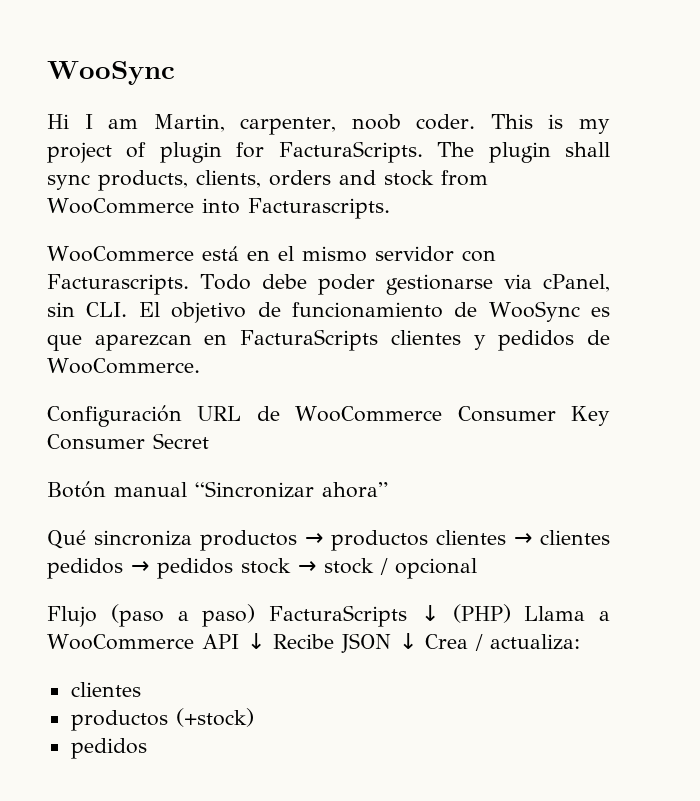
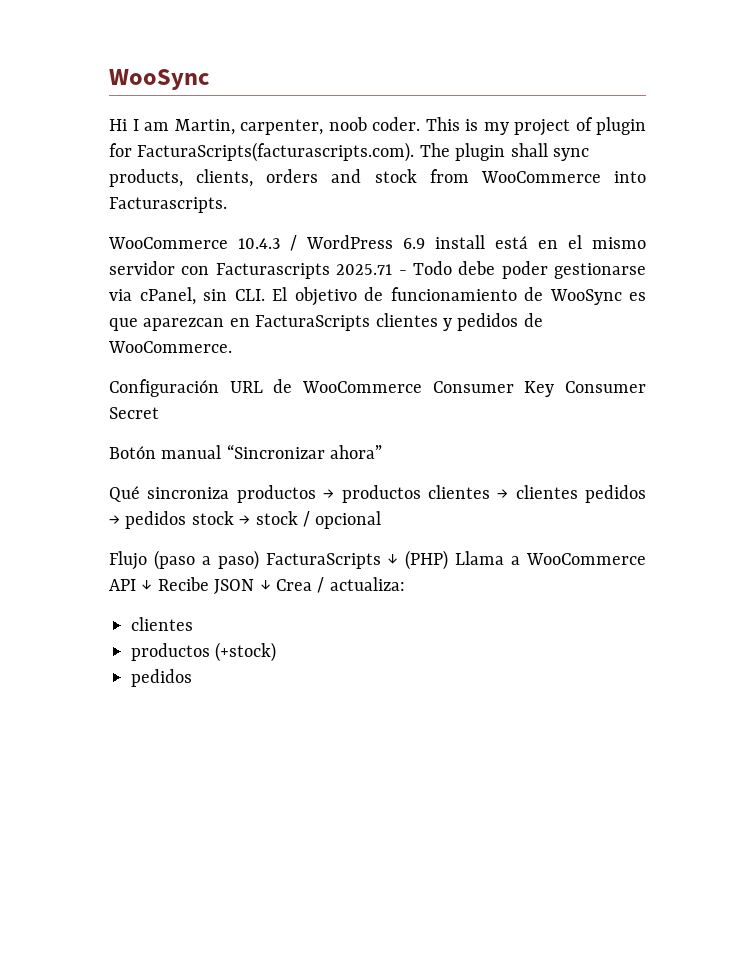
[278,141,423,163] FacturaScripts. -> [137,142,415,162] FacturaScripts(facturascripts.com).
(194, 254) none -> [238,235,485,251] 10.4.3 / WordPress 6.9 install
[47,274,189,295] Facturascripts. -> [215,263,407,279] Facturascripts 2025.71 -

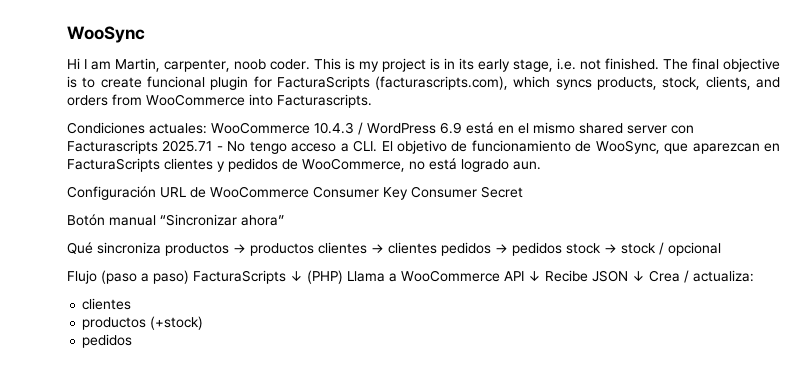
[575,117,646,135] [109,142,589,162] [109,169,417,187] of plugin for FacturaScripts(facturascripts.com). The plugin shall sync products, clients, orders and stock -> [430,58,780,72] [67,76,780,90] [67,95,108,106] is in its early stage, i.e. not finished. The final objective is to create funcional plugin for FacturaScripts (facturascripts.com), which syncs products, stock, clients, and orders
(227, 205) none -> [67,122,207,134] Condiciones actuales:
[435,235,485,249] install -> (462, 128) none
[109,261,175,275] servidor -> [579,123,667,134] shared server
[412,261,646,279] [109,287,227,305] Todo debe poder gestionarse via cPanel, sin -> [227,141,349,154] No tengo acceso a
[549,289,646,305] WooSync es -> [595,140,660,154] WooSync,
[108,341,232,353] WooCommerce. -> [302,158,541,172] WooCommerce, no está logrado aun.

